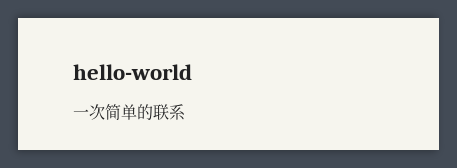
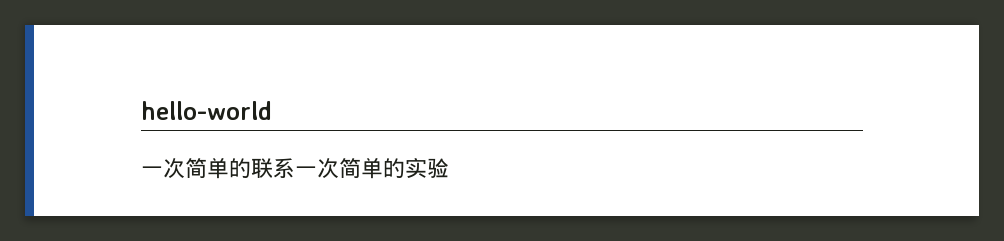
(185, 112) none -> [295,158,449,179] 一次简单的实验

